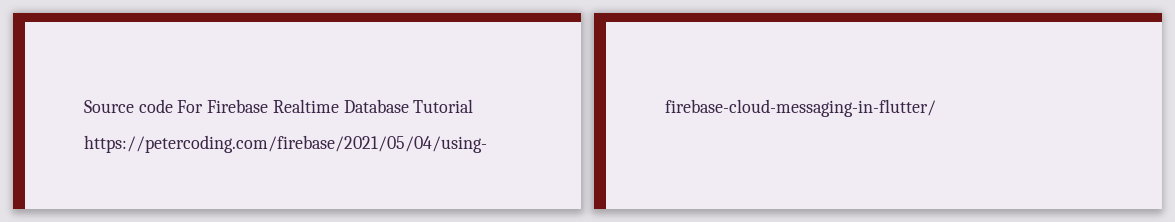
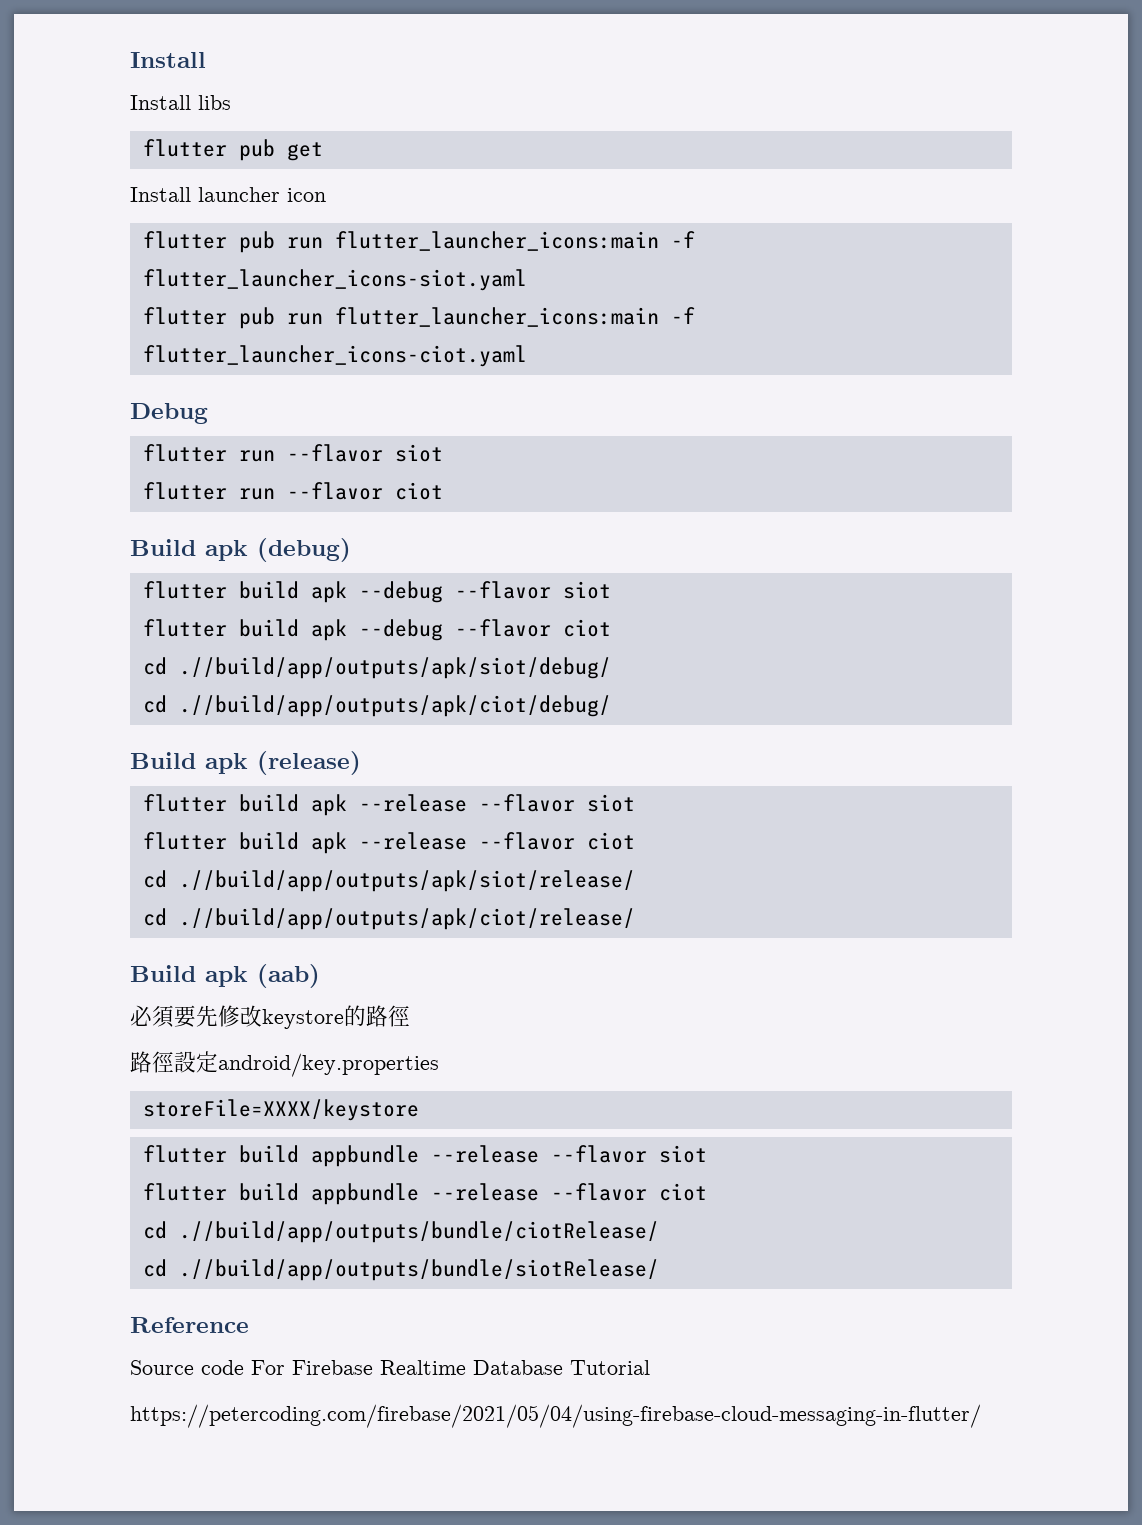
(84, 106) none -> [130,52,206,68] [130,95,231,110] [142,139,323,161] [130,187,326,202] [142,231,695,253] [142,269,527,291] [142,307,695,329] [142,345,527,367] [130,403,208,424] [142,444,443,462] [142,482,443,500] [130,538,351,562] [142,581,611,603] [142,619,611,641] [142,657,611,679] [142,695,611,717] [130,751,361,775] [142,794,635,816] [142,832,635,854] [142,870,635,892] [142,908,635,930] [130,964,320,988] [130,1005,410,1029] [130,1051,439,1077] [142,1099,419,1121] [142,1145,707,1167] [142,1183,707,1205] [142,1221,659,1243] [142,1259,659,1281] [130,1317,249,1333] Install // Install libs // flutter pub get // Install launcher icon // flutter pub run flutter_launcher_icons:main -f flutter_launcher_icons-siot.yaml // flutter pub run flutter_launcher_icons:main -f flutter_launcher_icons-ciot.yaml // Debug // flutter run --flavor siot // flutter run --flavor ciot // Build apk (debug) // flutter build apk --debug --flavor siot // flutter build apk --debug --flavor ciot // cd .//build/app/outputs/apk/siot/debug/ // cd .//build/app/outputs/apk/ciot/debug/ // Build apk (release) // flutter build apk --release --flavor siot // flutter build apk --release --flavor ciot // cd .//build/app/outputs/apk/siot/release/ // cd .//build/app/outputs/apk/ciot/release/ // Build apk (aab) // 必須要先修改keystore的路徑 // 路徑設定android/key.properties // storeFile=XXXX/keystore // flutter build appbundle --release --flavor siot // flutter build appbundle --release --flavor ciot // cd .//build/app/outputs/bundle/ciotRelease/ // cd .//build/app/outputs/bundle/siotRelease/ // Reference //

